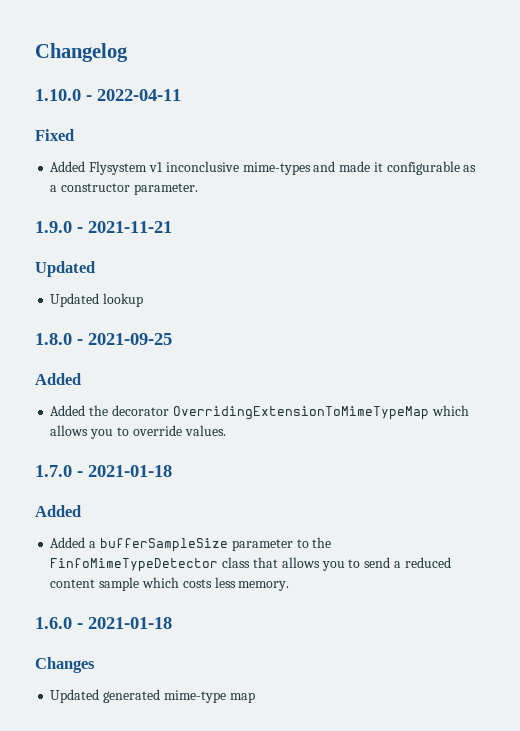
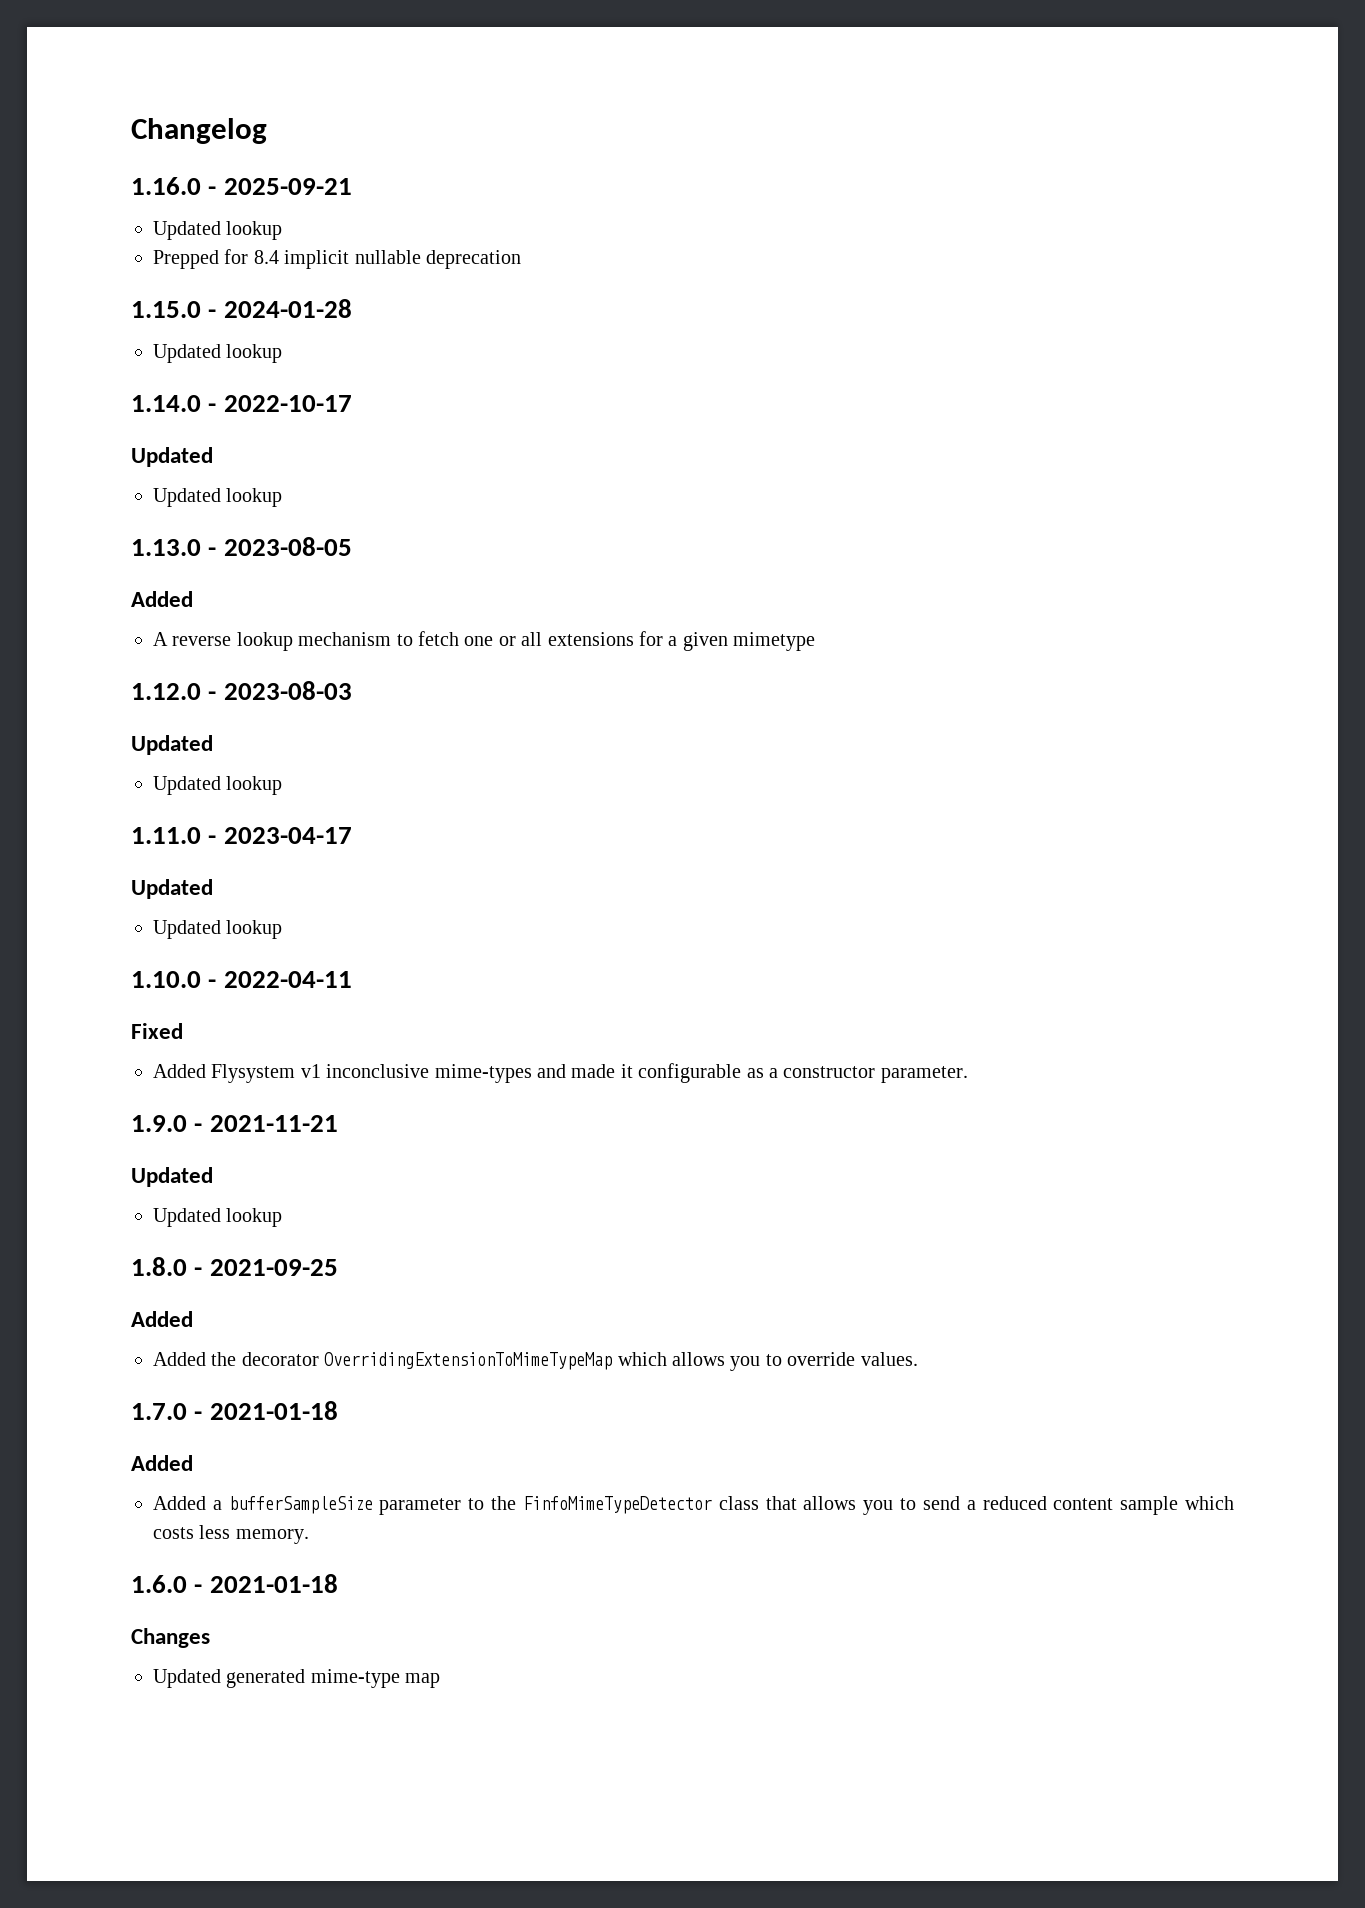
(128, 52) none -> [131,177,352,195] [153,221,283,240] [153,249,521,269] [131,299,352,318] [153,344,283,363] [131,395,352,412] [131,447,213,467] [153,488,283,507] [131,537,352,556] [131,591,193,607] [153,631,816,651] [131,681,352,700] [131,735,213,755] [153,776,283,795] [131,827,352,844] [131,879,213,899] [153,920,283,939] // 1.16.0 - 2025-09-21 // Updated lookup // Prepped for 8.4 implicit nullable deprecation // 1.15.0 - 2024-01-28 // Updated lookup // 1.14.0 - 2022-10-17 // Updated // Updated lookup // 1.13.0 - 2023-08-05 // Added // A reverse lookup mechanism to fetch one or all extensions for a given mimetype // 1.12.0 - 2023-08-03 // Updated // Updated lookup // 1.11.0 - 2023-04-17 // Updated // Updated lookup

